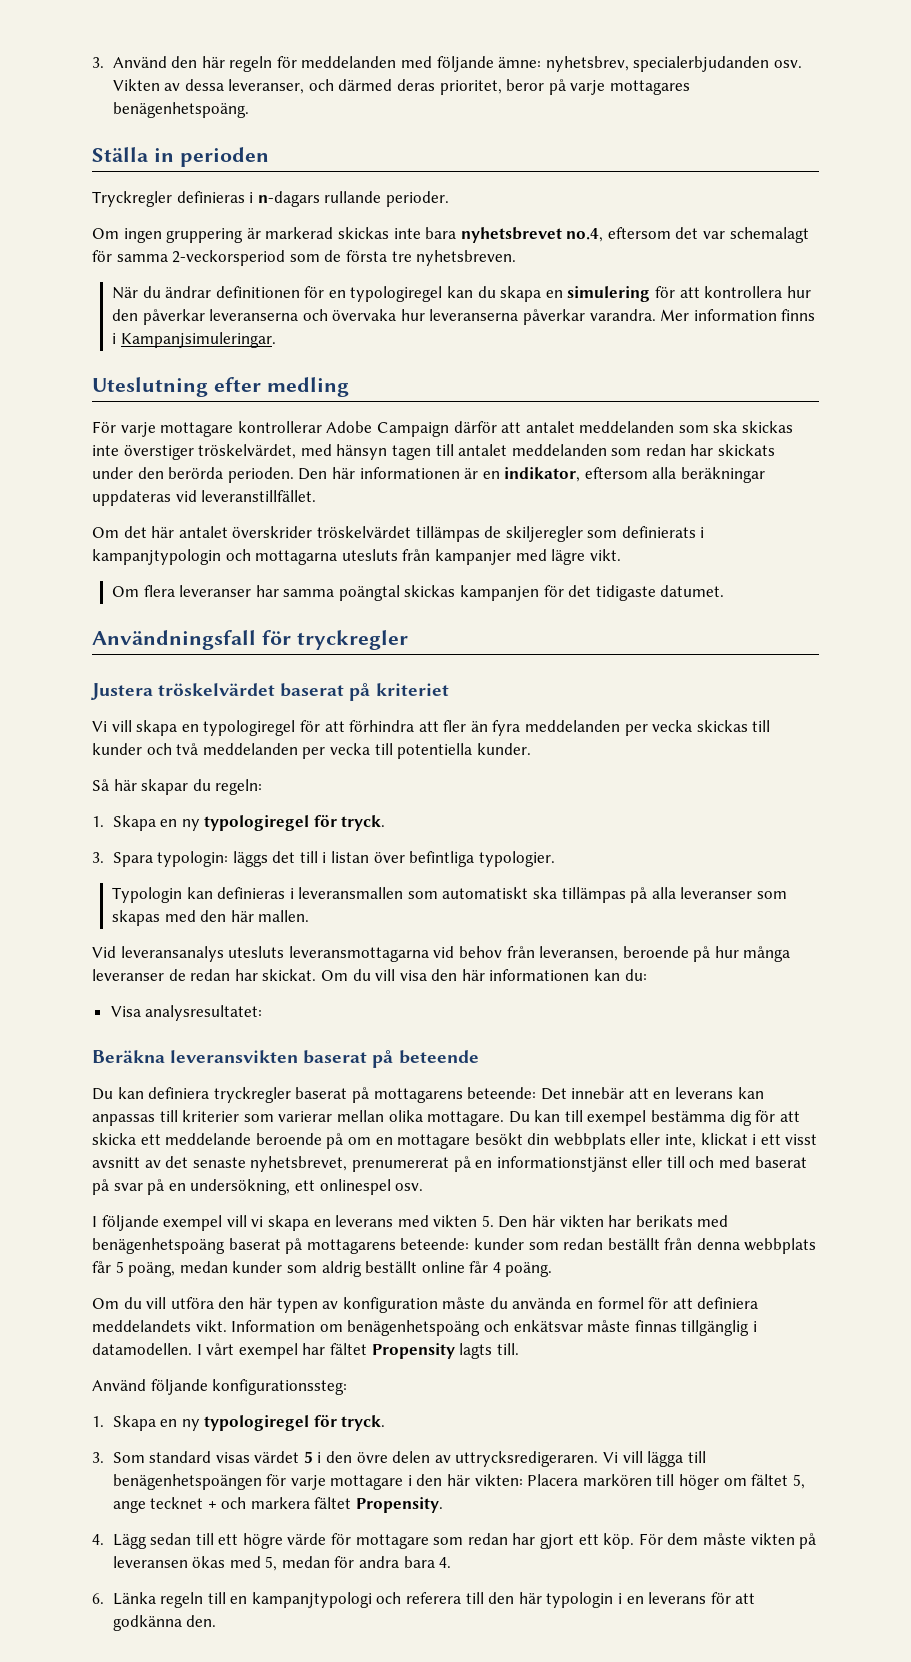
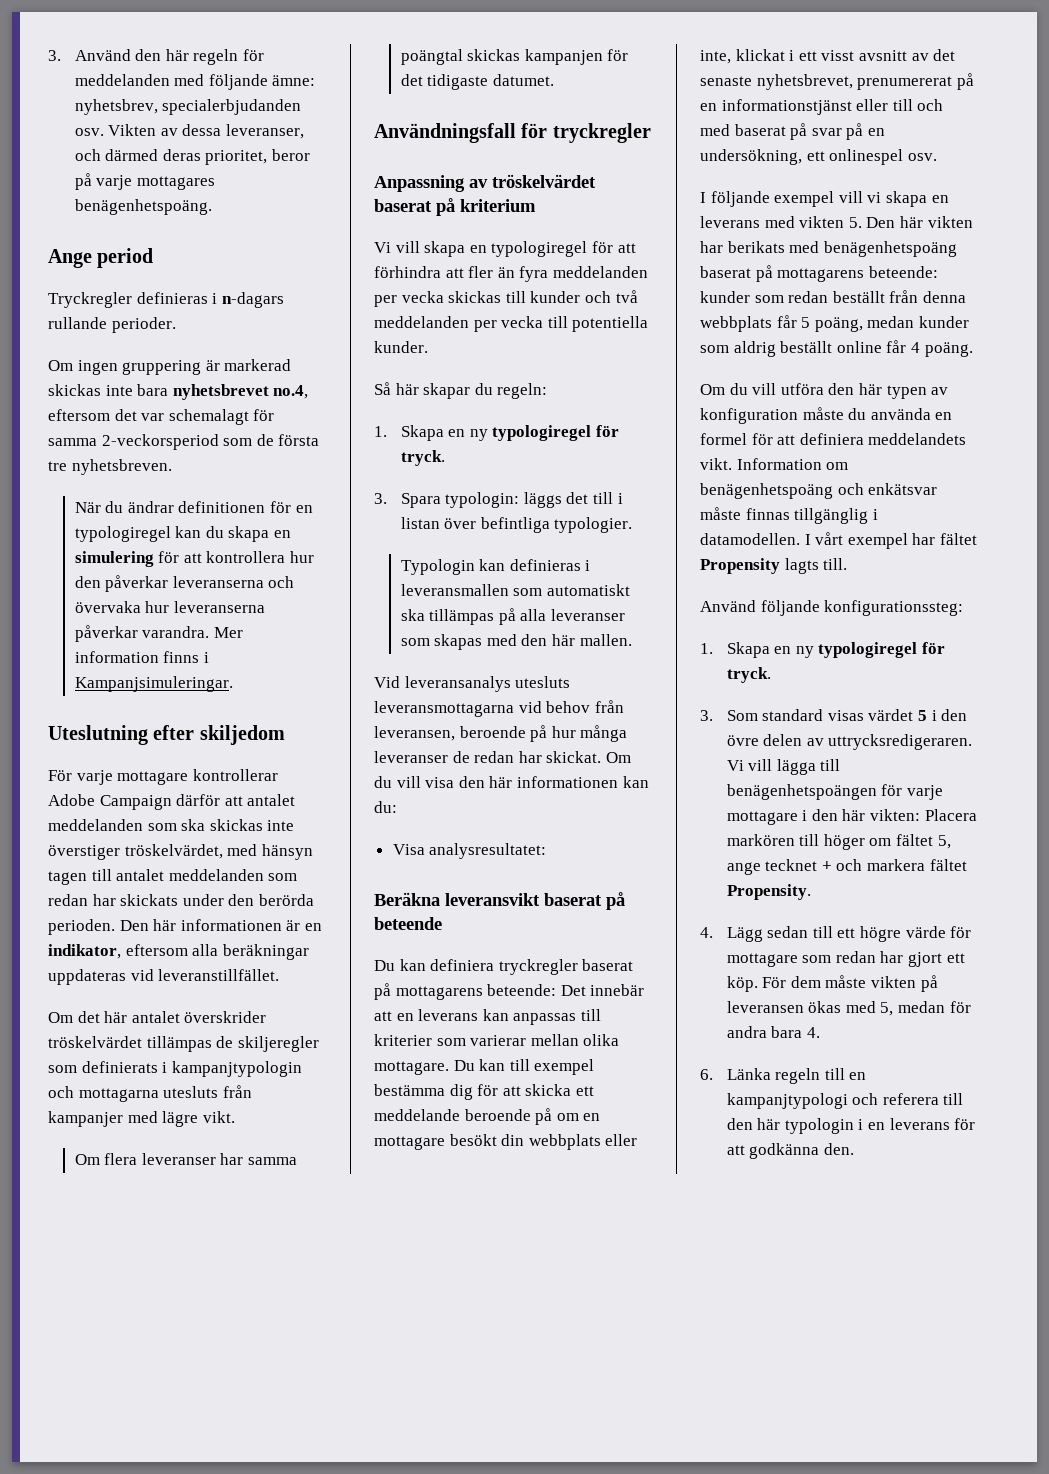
[92,147,269,167] Ställa in perioden -> [48,248,154,268] Ange period
[266,377,349,397] medling -> [199,725,285,745] skiljedom
[91,683,153,700] Justera -> [374,175,488,192] Anpassning av
[375,683,449,696] kriteriet -> [460,199,536,212] kriterium
[170,1050,299,1063] leveransvikten -> [445,893,540,906] leveransvikt

